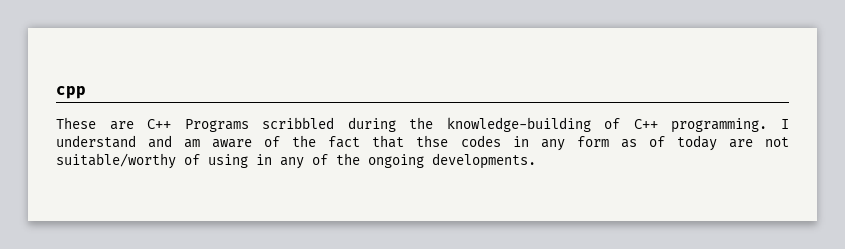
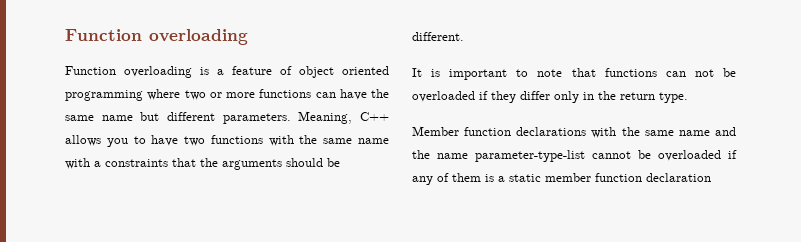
[56,86,86,99] [56,117,789,133] [56,135,789,151] [56,153,536,169] cpp // These are C++ Programs scribbled during the knowledge-building of C++ programming. I understand and am aware of the fact that thse codes in any form as of today are not suitable/worthy of using in any of the ongoing developments. -> [65,29,248,45] [65,66,389,78] [65,89,389,101] [65,111,389,124] [65,135,389,147] [65,158,340,170] [412,32,464,41] [412,68,736,80] [412,91,688,103] [412,126,736,138] [412,150,737,162] [412,173,711,185] Function overloading // Function overloading is a feature of object oriented programming where two or more functions can have the same name but different parameters. Meaning, C++ allows you to have two functions with the same name with a constraints that the arguments should be different. // It is important to note that functions can not be overloaded if they differ only in the return type. // Member function declarations with the same name and the name parameter-type-list cannot be overloaded if any of them is a static member function declaration

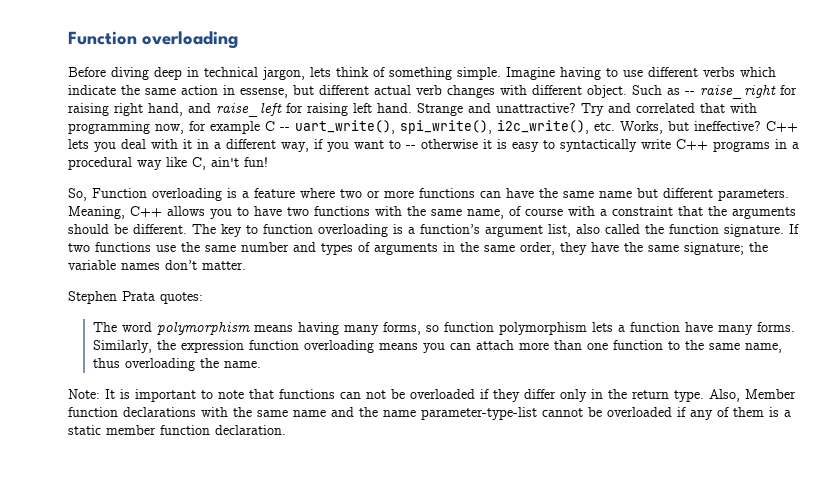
(248, 37) none -> [68,67,776,80] [68,85,797,99] [68,103,757,117] [68,120,798,134] [68,139,799,152] [68,157,268,170] [68,188,87,201] Before diving deep in technical jargon, lets think of something simple. Imagine having to use different verbs which indicate the same action in essense, but different actual verb changes with different object. Such as -- raise_right for raising right hand, and raise_left for raising left hand. Strange and unattractive? Try and correlated that with programming now, for example C -- uart_write(), spi_write(), i2c_write(), etc. Works, but ineffective? C++ lets you deal with it in a different way, if you want to -- otherwise it is easy to syntactically write C++ programs in a procedural way like C, ain't fun! // So,
[280,66,389,78] [65,90,143,101] of object oriented programming -> (295, 193) none
[357,138,389,144] name -> [467,206,563,219] name, of course
[105,159,168,167] constraints -> [612,206,673,216] constraint
(464, 36) // -> [192,224,799,237] [68,242,768,255] [68,260,246,270] [68,291,203,304] [92,322,795,335] [92,340,782,353] [92,358,261,371] [68,389,100,399] The key to function overloading is a function’s argument list, also called the function signature. If two functions use the same number and types of arguments in the same order, they have the same signature; the variable names don’t matter. // Stephen Prata quotes: // The word polymorphism means having many forms, so function polymorphism lets a function have many forms. Similarly, the expression function overloading means you can attach more than one function to the same name, thus overloading the name. // Note:
(688, 97) // -> [709,389,740,402] Also,
[646,173,711,182] declaration -> [215,425,286,435] declaration.

